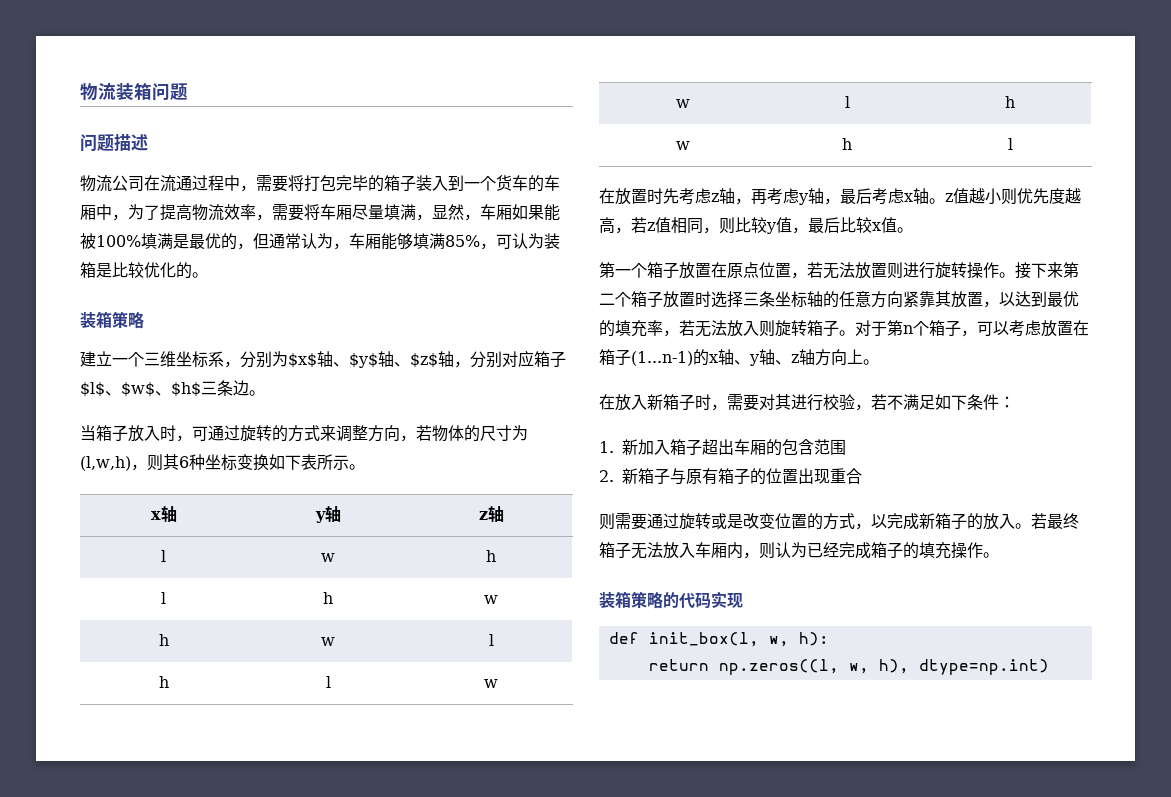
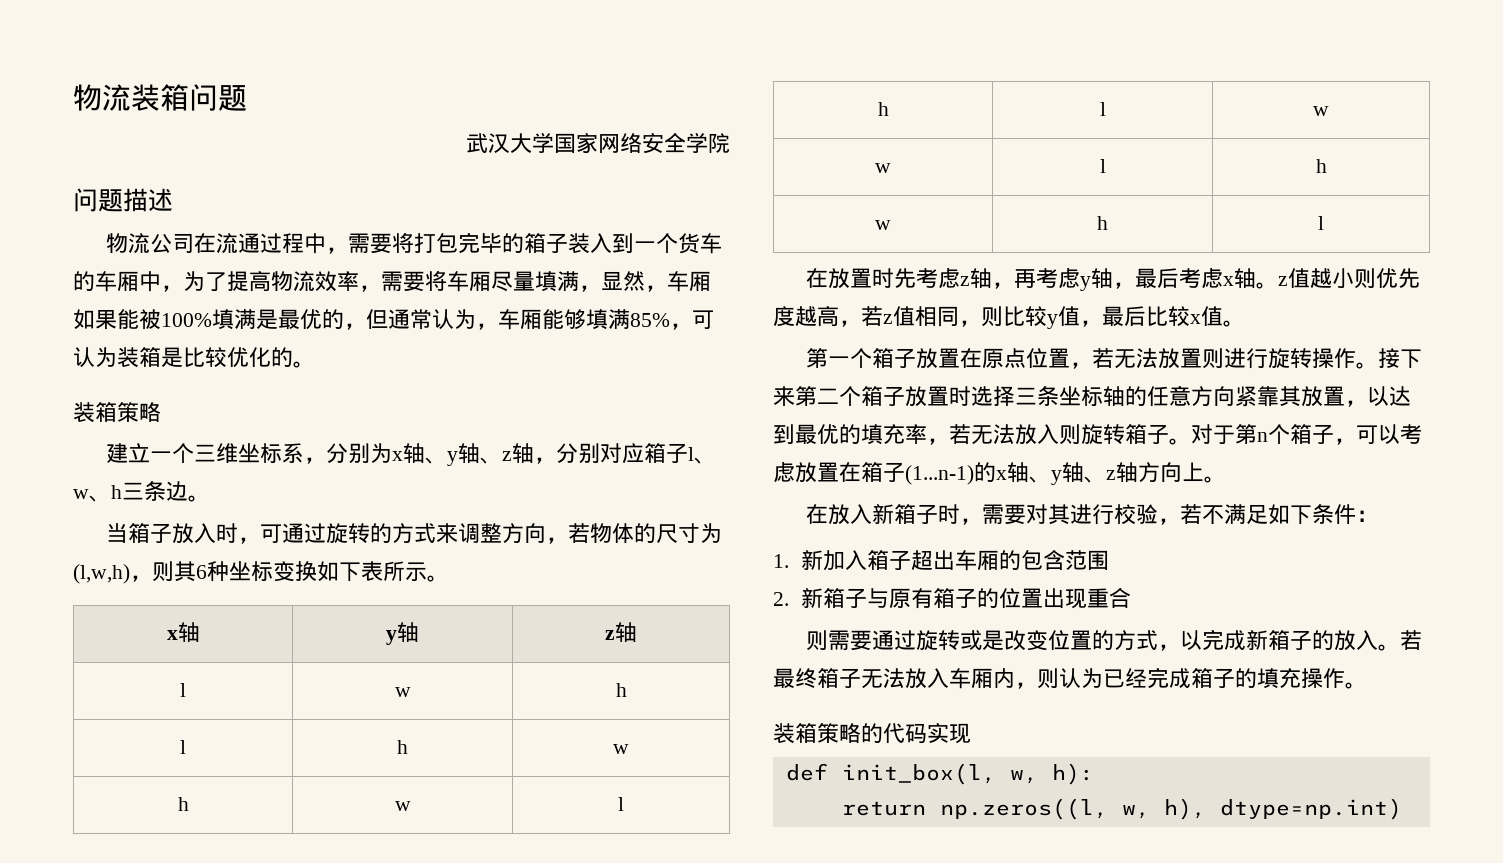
(188, 91) none -> [466,133,730,154] // 武汉大学国家网络安全学院
[288,350,566,368] [80,382,201,397] $x$轴、$y$轴、$z$轴，分别对应箱子$l$、$w$、$h$ -> [392,443,717,466] [73,485,122,502] x轴、y轴、z轴，分别对应箱子l、w、h

